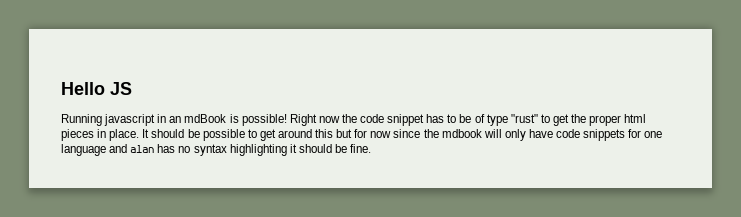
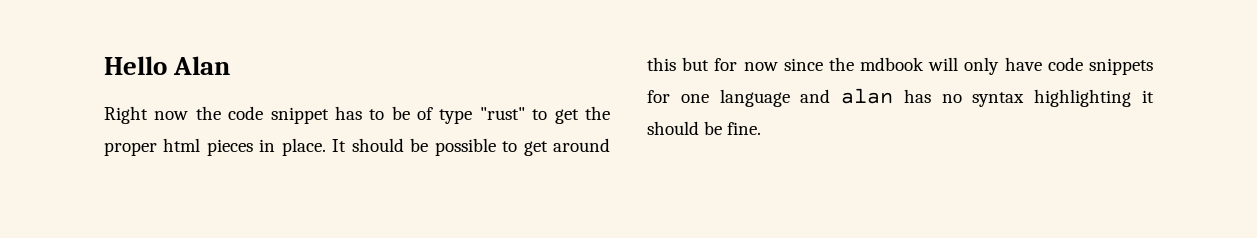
[110,82,132,95] [61,114,287,126] JS // Running javascript in an mdBook is possible! -> [173,56,231,75] Alan //

